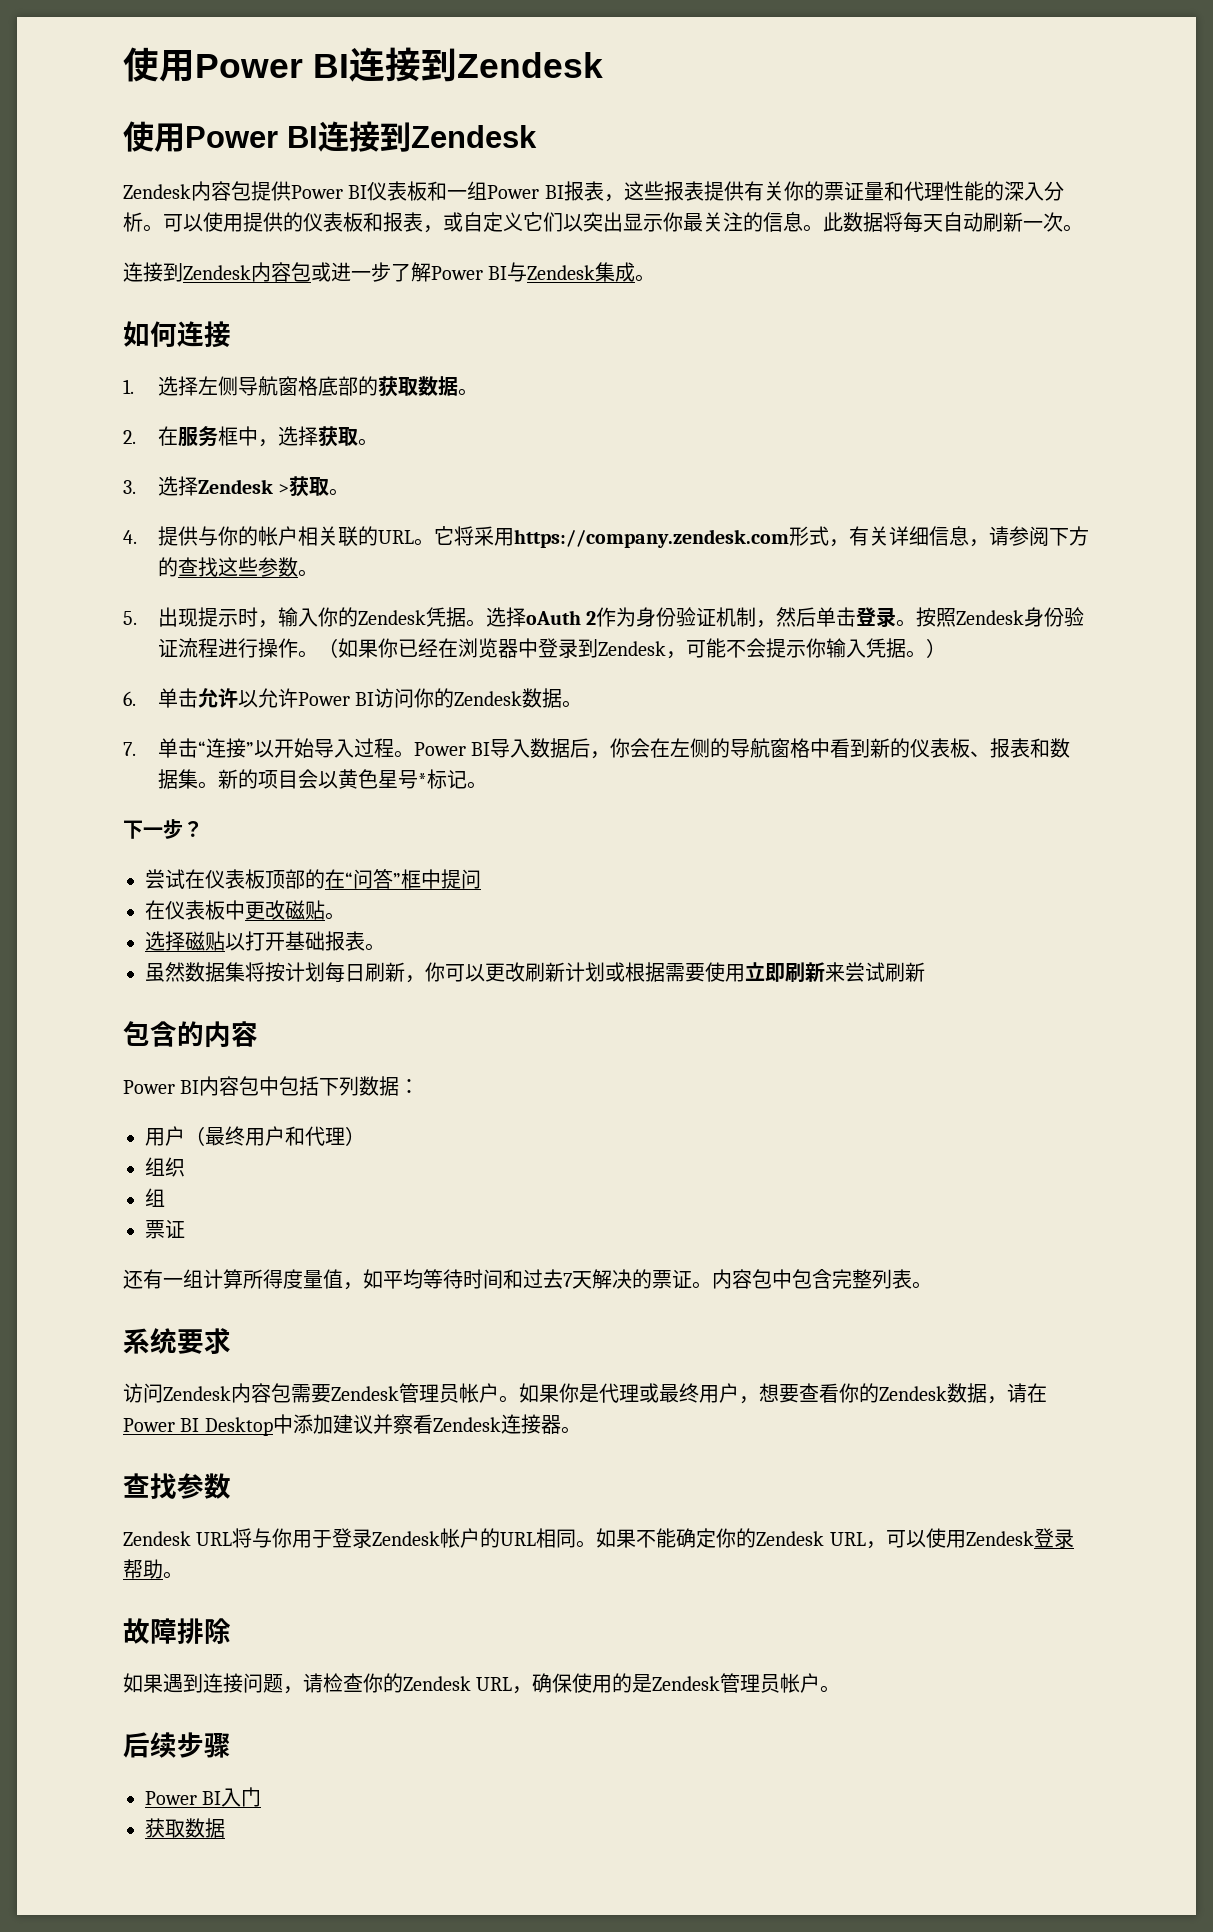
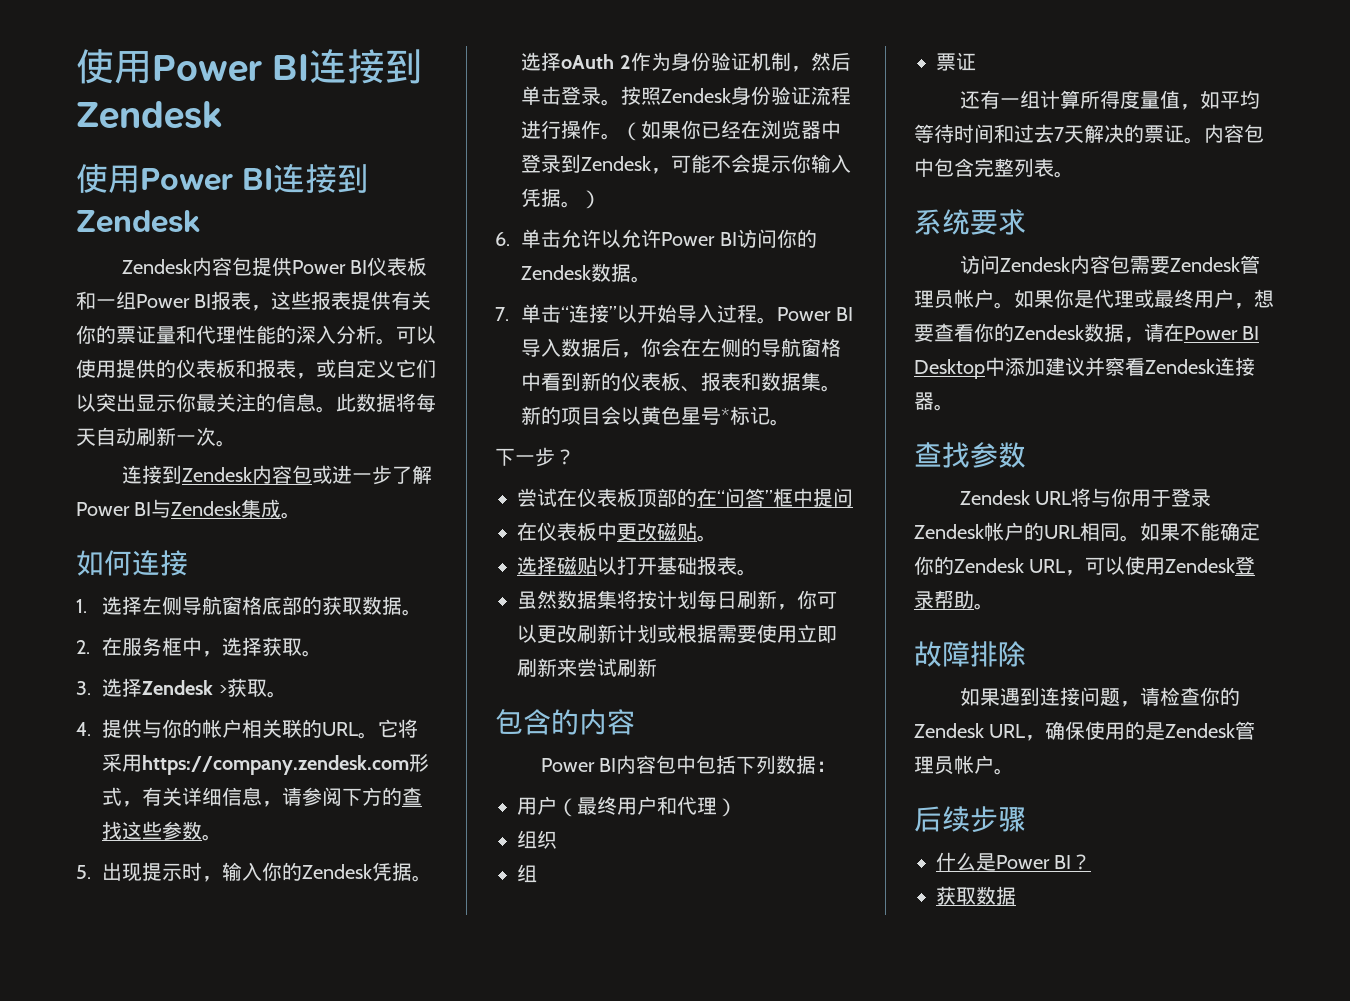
[145,1787,262,1807] Power BI入门 -> [936,852,1092,871] 什么是Power BI？

